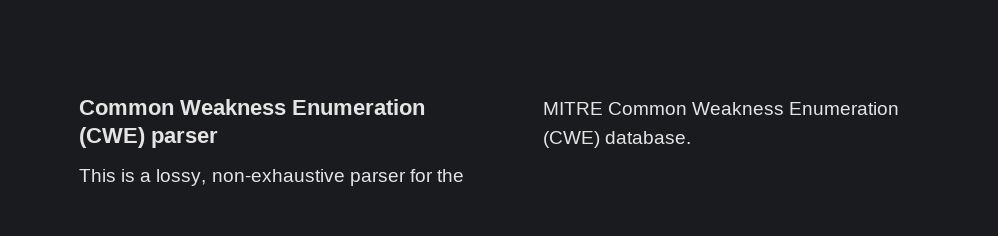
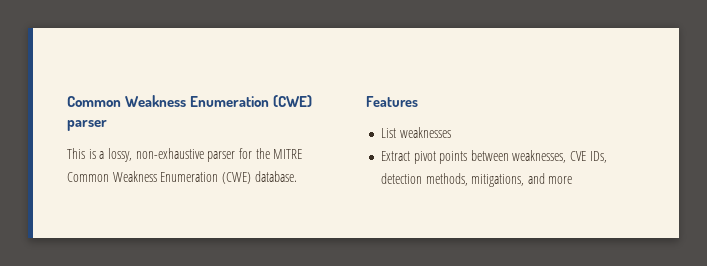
(692, 137) none -> [366,96,418,107] [380,127,451,138] [380,150,607,164] [380,173,573,187] // Features // List weaknesses // Extract pivot points between weaknesses, CVE IDs, detection methods, mitigations, and more

